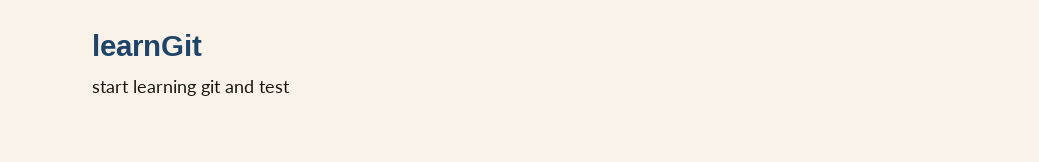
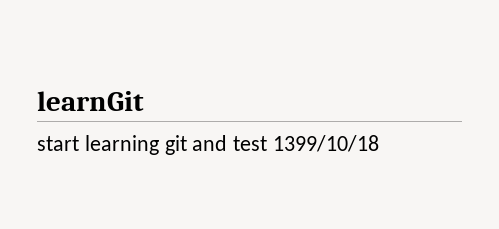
(290, 87) none -> [273,135,380,152] 1399/10/18

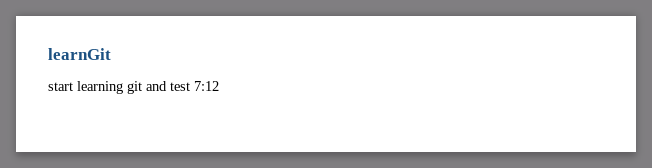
[273,135,380,152] 1399/10/18 -> [194,81,219,91] 7:12

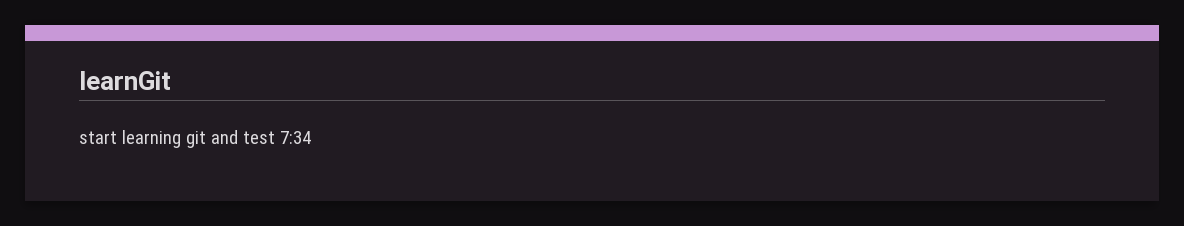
[194,81,219,91] 7:12 -> [279,131,311,144] 7:34

